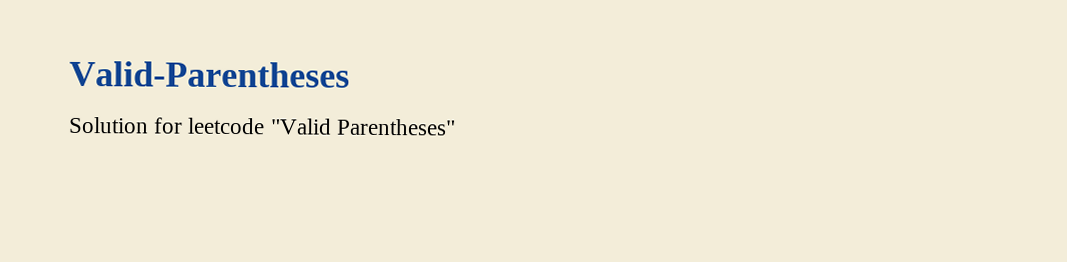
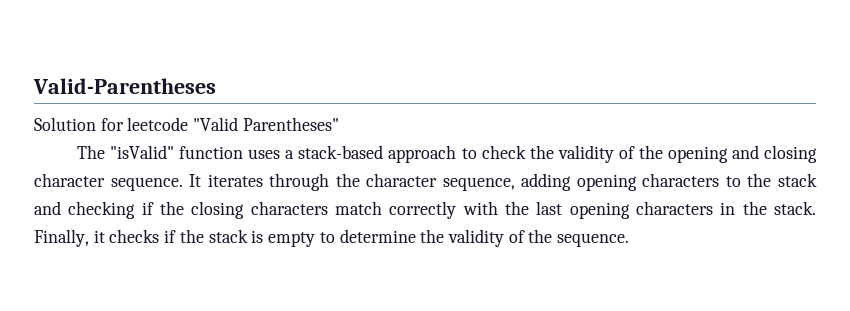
(456, 127) none -> [77,145,818,163] [34,173,818,191] [34,201,817,219] [34,229,630,247] // The "isValid" function uses a stack-based approach to check the validity of the opening and closing character sequence. It iterates through the character sequence, adding opening characters to the stack and checking if the closing characters match correctly with the last opening characters in the stack. Finally, it checks if the stack is empty to determine the validity of the sequence.

